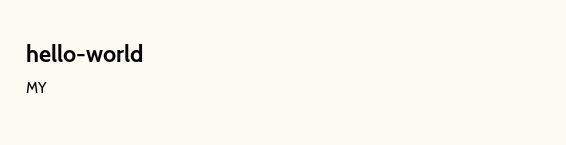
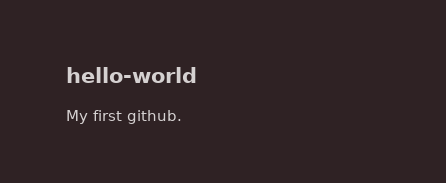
[26,82,47,93] MY -> [66,110,182,124] My first github.

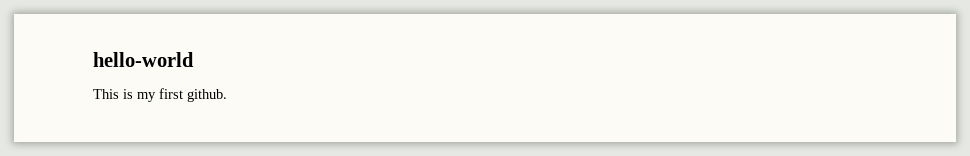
[66,110,88,124] My -> [93,89,156,102] This is my

